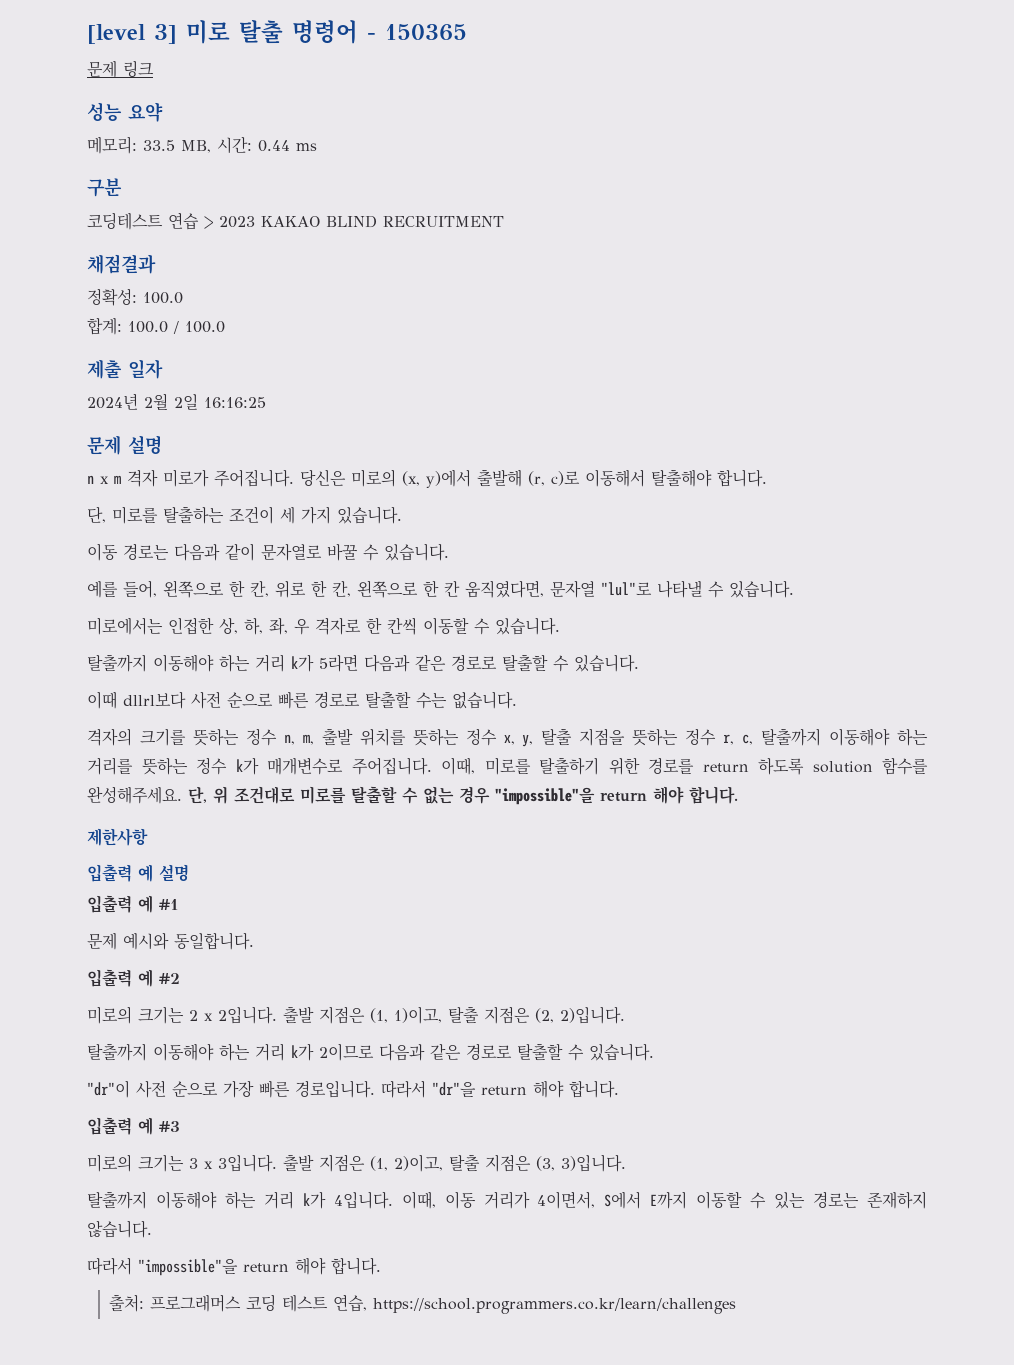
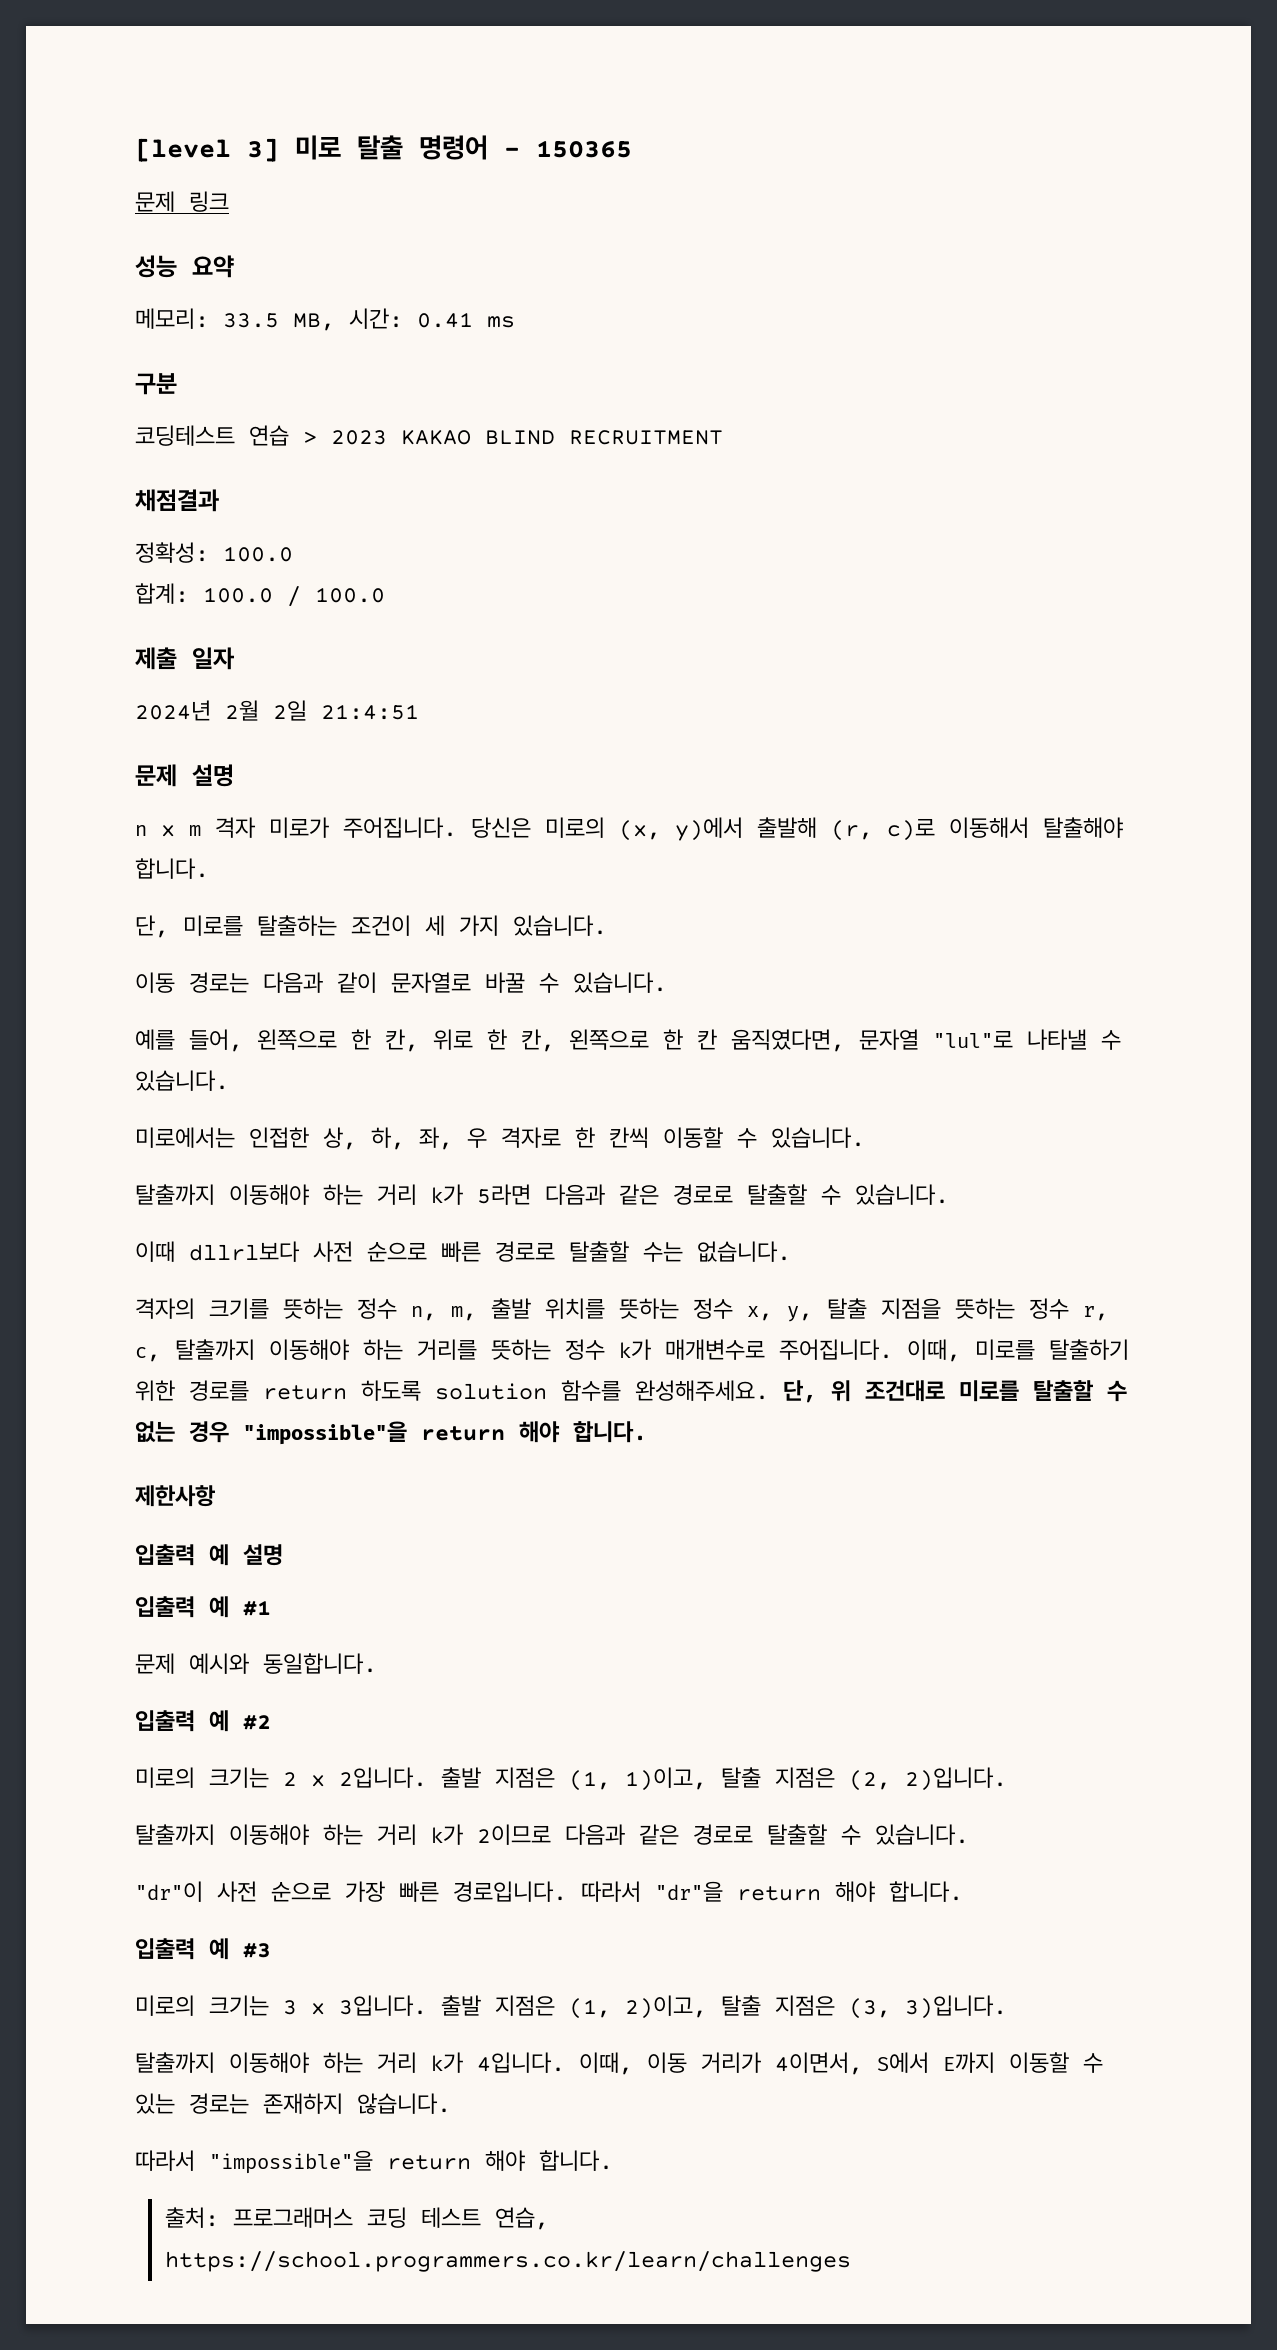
[258,140,290,152] 0.44 -> [417,312,473,328] 0.41
[204,397,266,408] 16:16:25 -> [321,704,419,720] 21:4:51

